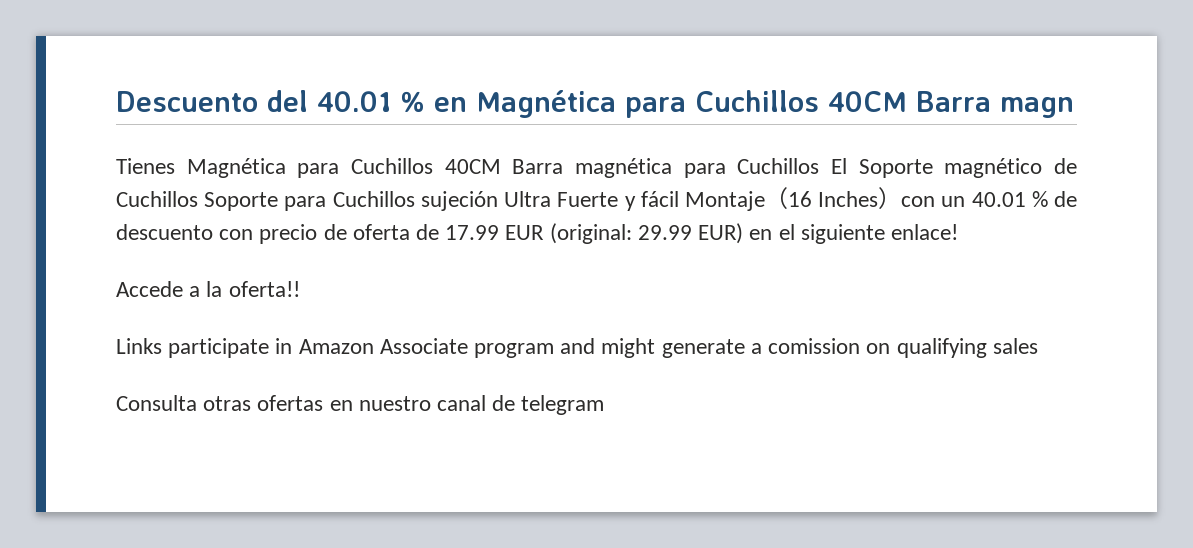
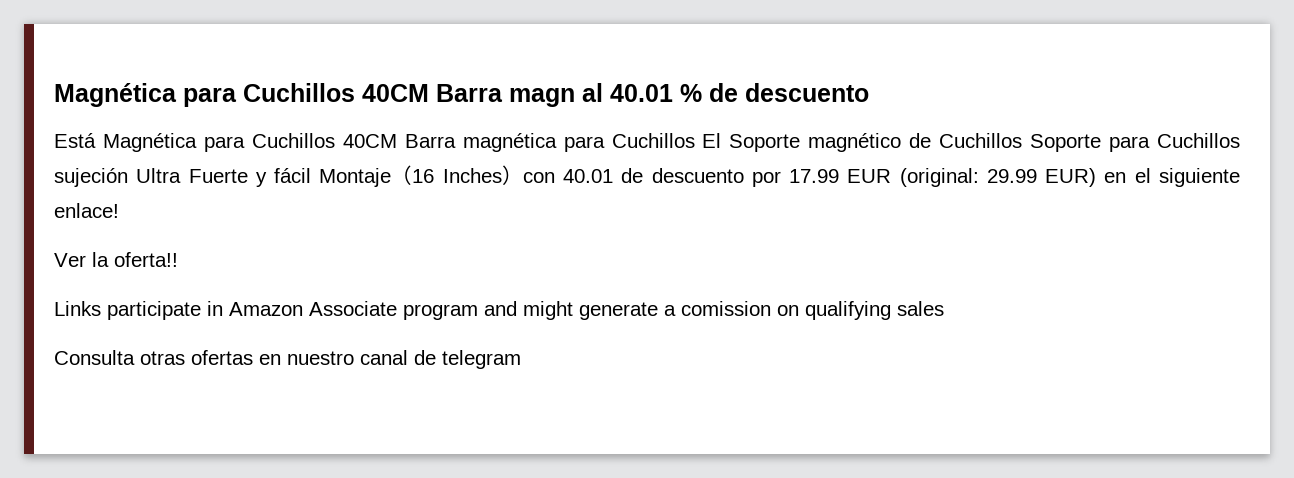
[116,90,467,112] Descuento del 40.01 % en -> (54, 95) none
[116,158,175,174] // Tienes -> [582,83,869,102] [54,133,96,148] al 40.01 % de descuento // Está
[941,191,1077,207] [116,224,440,244] un 40.01 % de descuento con precio de oferta de -> [562,168,781,187] 40.01 de descuento por
[116,281,201,297] Accede a -> [54,253,86,267] Ver

